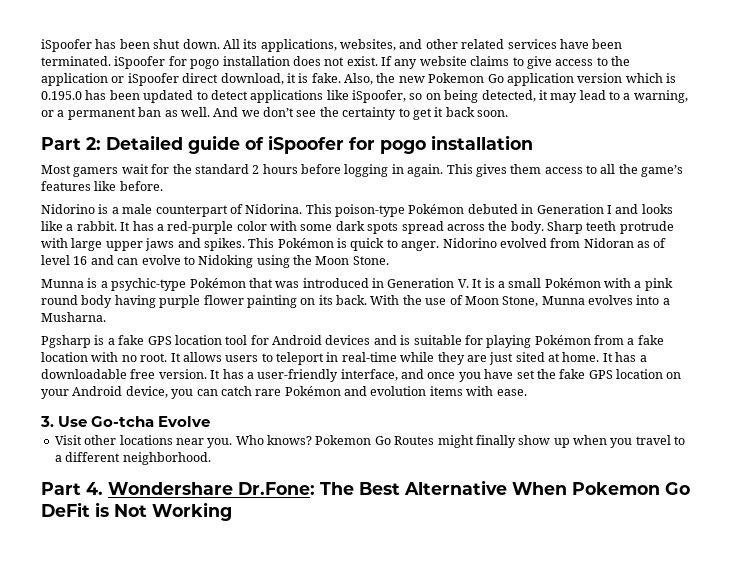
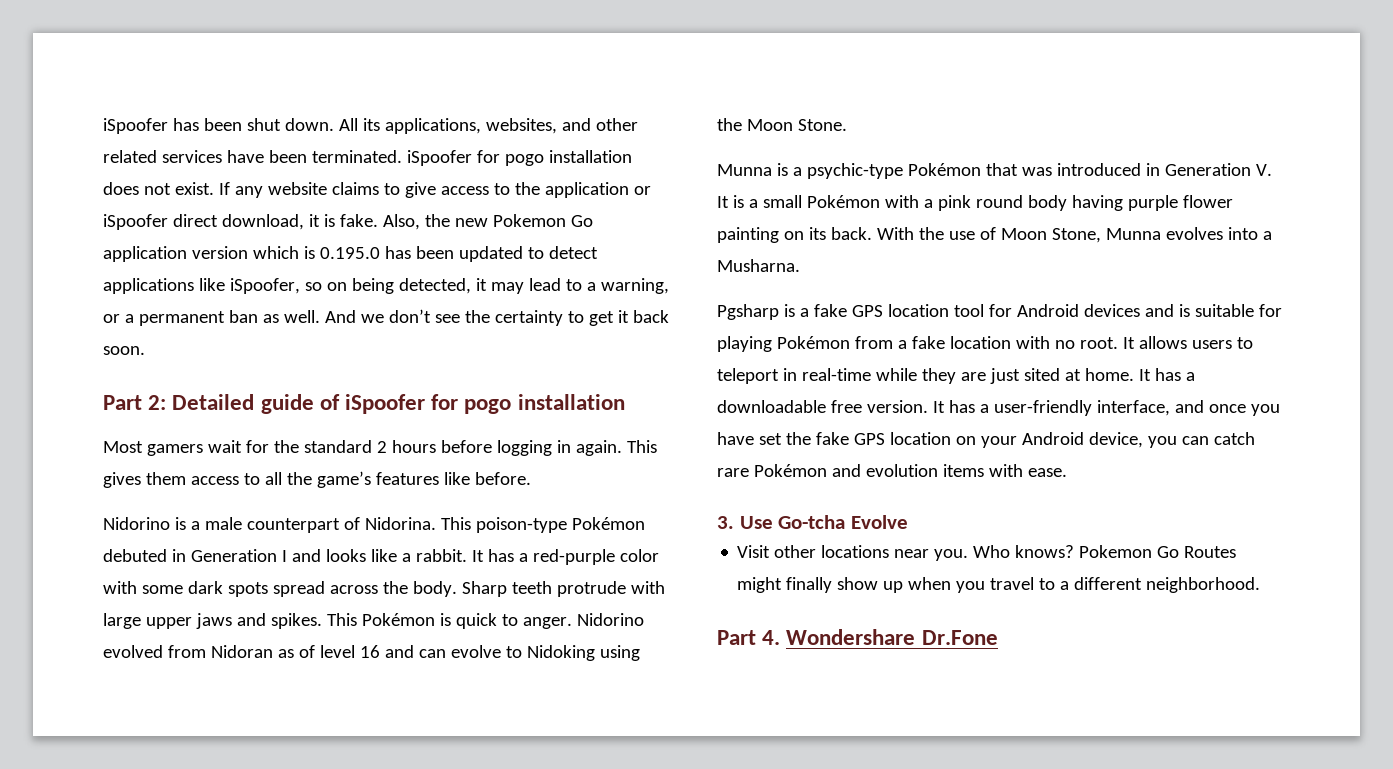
[238,480,690,495] [41,502,232,521] Dr.Fone: The Best Alternative When Pokemon Go DeFit is Not Working -> [921,630,998,645] Dr.Fone

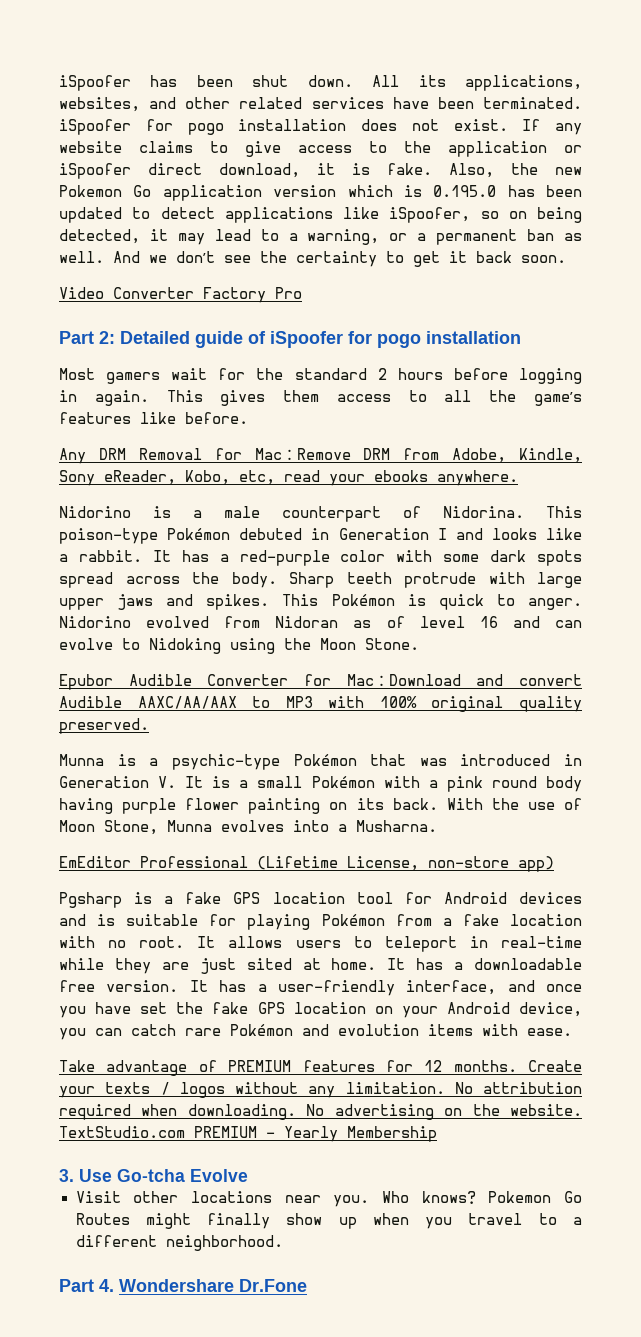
(145, 350) none -> [59,287,302,303] // Video Converter Factory Pro
(531, 478) none -> [59,448,582,464] [59,470,518,486] // Any DRM Removal for Mac：Remove DRM from Adobe, Kindle, Sony eReader, Kobo, etc, read your ebooks anywhere.
(847, 125) none -> [59,674,582,690] [59,696,582,712] [59,718,149,734] // Epubor Audible Converter for Mac：Download and convert Audible AAXC/AA/AAX to MP3 with 100% original quality preserved.
(800, 265) none -> [59,856,554,872] // EmEditor Professional (Lifetime License, non-store app)
(1067, 472) none -> [59,1060,582,1076] [59,1082,582,1098] [59,1104,582,1120] [59,1126,437,1142] // Take advantage of PREMIUM features for 12 months. Create your texts / logos without any limitation. No attribution required when downloading. No advertising on the website. TextStudio.com PREMIUM - Yearly Membership

